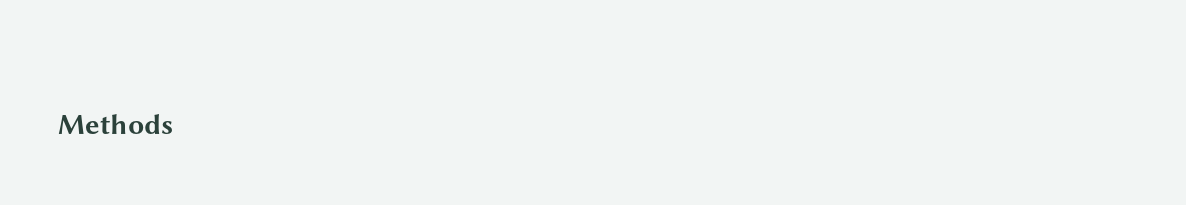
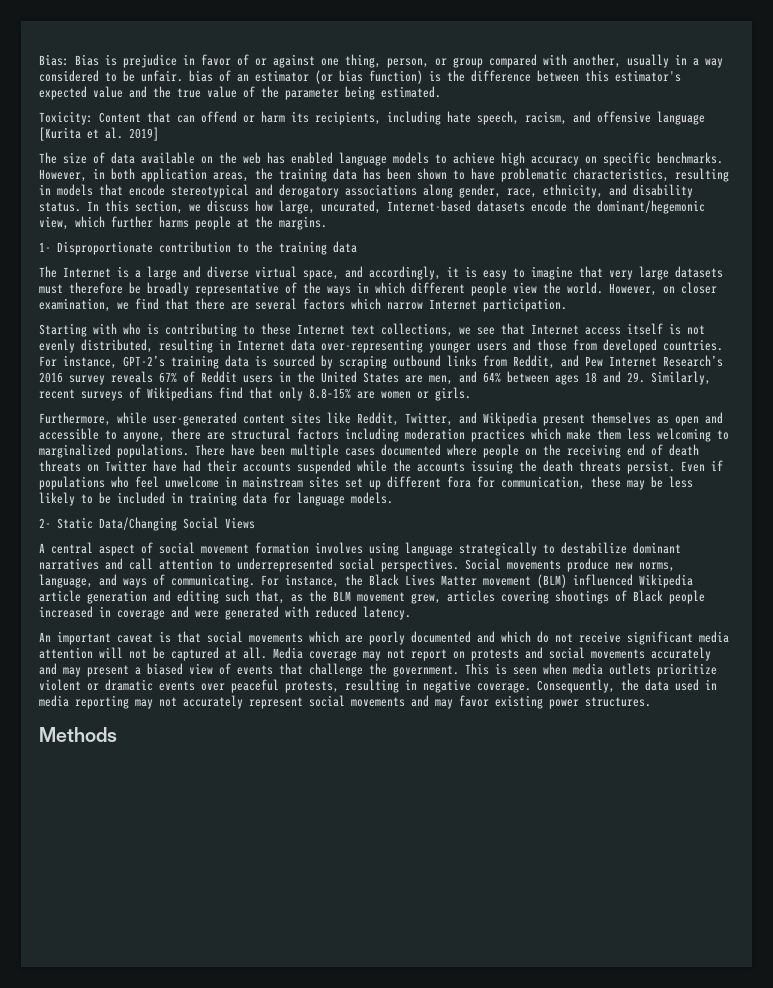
(58, 124) none -> [39,54,723,68] [39,70,681,84] [39,86,441,100] [39,111,705,125] [39,127,159,141] [39,152,723,166] [39,168,729,182] [39,184,693,198] [39,200,705,214] [39,216,327,230] [39,241,357,255] [39,266,723,280] [39,282,717,296] [39,298,567,312] [39,323,705,337] [39,339,723,353] [39,355,723,369] [39,371,711,385] [39,387,471,401] [39,412,723,426] [39,428,729,442] [39,444,699,458] [39,460,723,474] [39,476,693,490] [39,492,393,506] [39,517,255,531] [39,542,681,556] [39,558,675,572] [39,574,693,588] [39,590,705,604] [39,606,411,620] [39,631,729,645] [39,647,711,661] [39,663,717,677] [39,679,717,693] [39,695,651,709] Bias: Bias is prejudice in favor of or against one thing, person, or group compared with another, usually in a way considered to be unfair. bias of an estimator (or bias function) is the difference between this estimator's expected value and the true value of the parameter being estimated. // Toxicity: Content that can offend or harm its recipients, including hate speech, racism, and offensive language [Kurita et al. 2019] // The size of data available on the web has enabled language models to achieve high accuracy on specific benchmarks. However, in both application areas, the training data has been shown to have problematic characteristics, resulting in models that encode stereotypical and derogatory associations along gender, race, ethnicity, and disability status. In this section, we discuss how large, uncurated, Internet-based datasets encode the dominant/hegemonic view, which further harms people at the margins. // 1- Disproportionate contribution to the training data // The Internet is a large and diverse virtual space, and accordingly, it is easy to imagine that very large datasets must therefore be broadly representative of the ways in which different people view the world. However, on closer examination, we find that there are several factors which narrow Internet participation. // Starting with who is contributing to these Internet text collections, we see that Internet access itself is not evenly distributed, resulting in Internet data over-representing younger users and those from developed countries. For instance, GPT-2’s training data is sourced by scraping outbound links from Reddit, and Pew Internet Research’s 2016 survey reveals 67% of Reddit users in the United States are men, and 64% between ages 18 and 29. Similarly, recent surveys of Wikipedians find that only 8.8–15% are women or girls. // Furthermore, while user-generated content sites like Reddit, Twitter, and Wikipedia present themselves as open and accessible to anyone, there are structural factors including moderation practices which make them less welcoming to marginalized populations. There have been multiple cases documented where people on the receiving end of death threats on Twitter have had their accounts suspended while the accounts issuing the death threats persist. Even if populations who feel unwelcome in mainstream sites set up different fora for communication, these may be less likely to be included in training data for language models. // 2- Static Data/Changing Social Views // A central aspect of social movement formation involves using language strategically to destabilize dominant narratives and call attention to underrepresented social perspectives. Social movements produce new norms, language, and ways of communicating. For instance, the Black Lives Matter movement (BLM) influenced Wikipedia article generation and editing such that, as the BLM movement grew, articles covering shootings of Black people increased in coverage and were generated with reduced latency. // An important caveat is that social movements which are poorly documented and which do not receive significant media attention will not be captured at all. Media coverage may not report on protests and social movements accurately and may present a biased view of events that challenge the government. This is seen when media outlets prioritize violent or dramatic events over peaceful protests, resulting in negative coverage. Consequently, the data used in media reporting may not accurately represent social movements and may favor existing power structures. //

